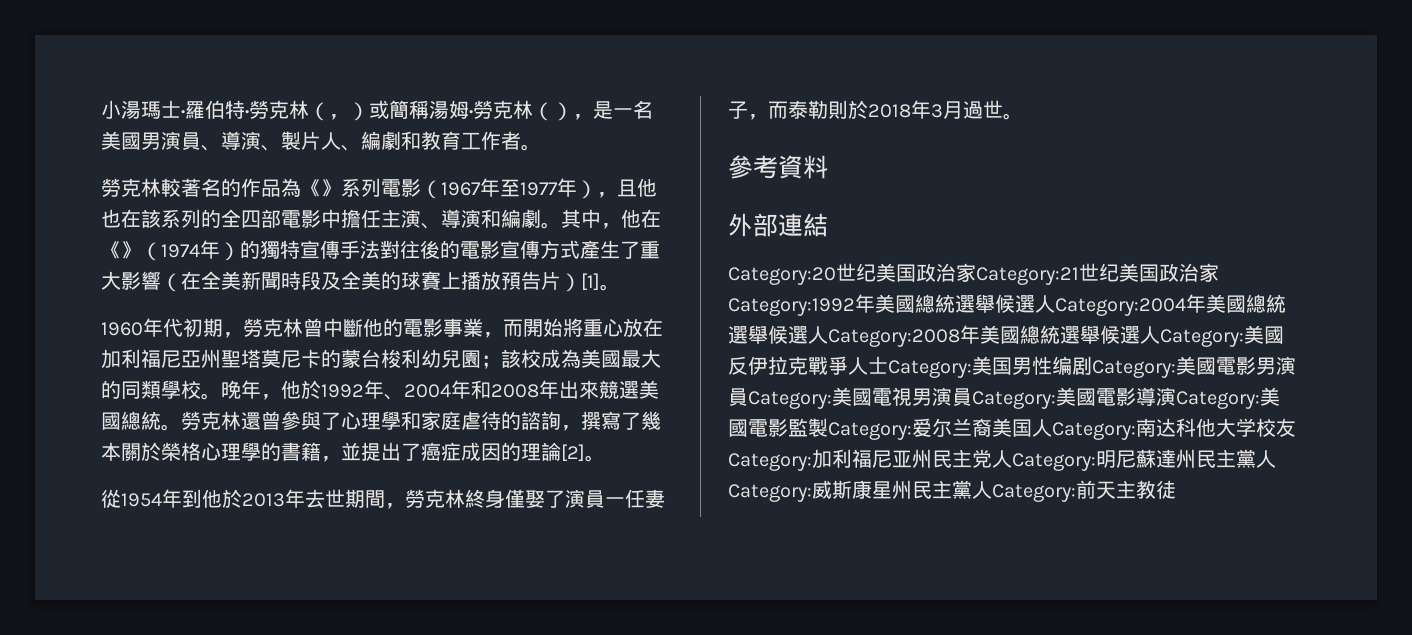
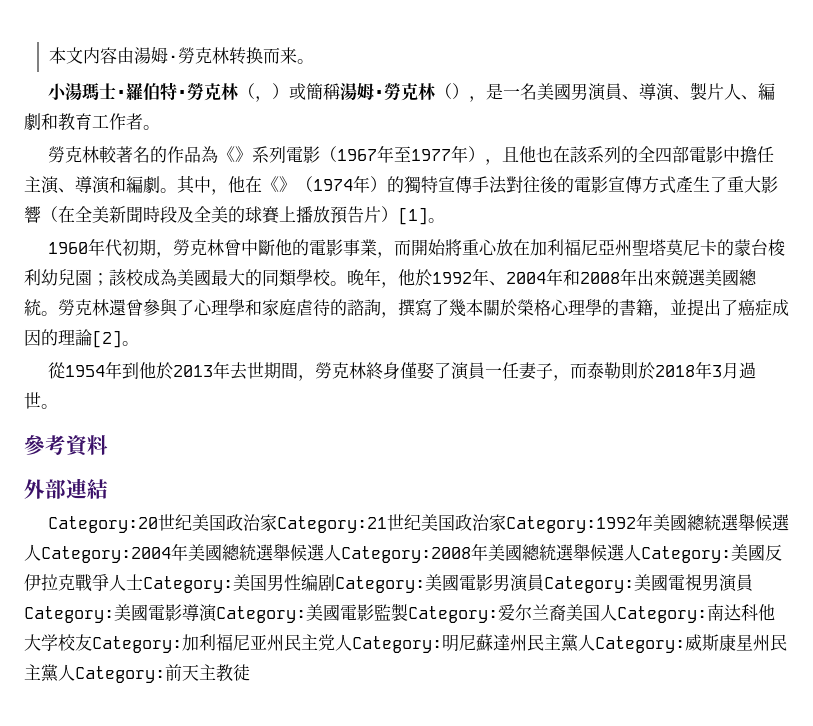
(101, 109) none -> [48,46,314,65] 本文内容由湯姆·勞克林转换而来。 //

